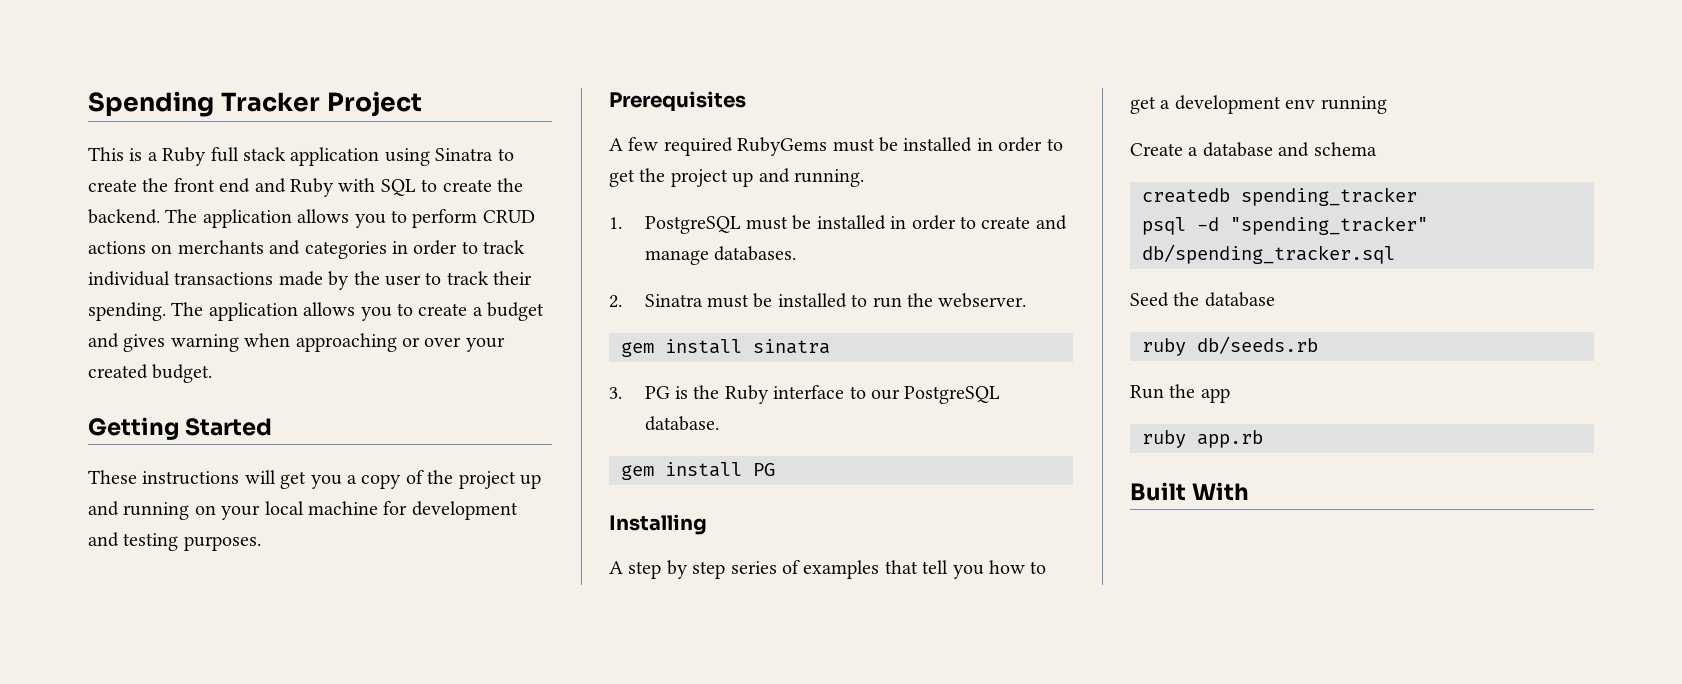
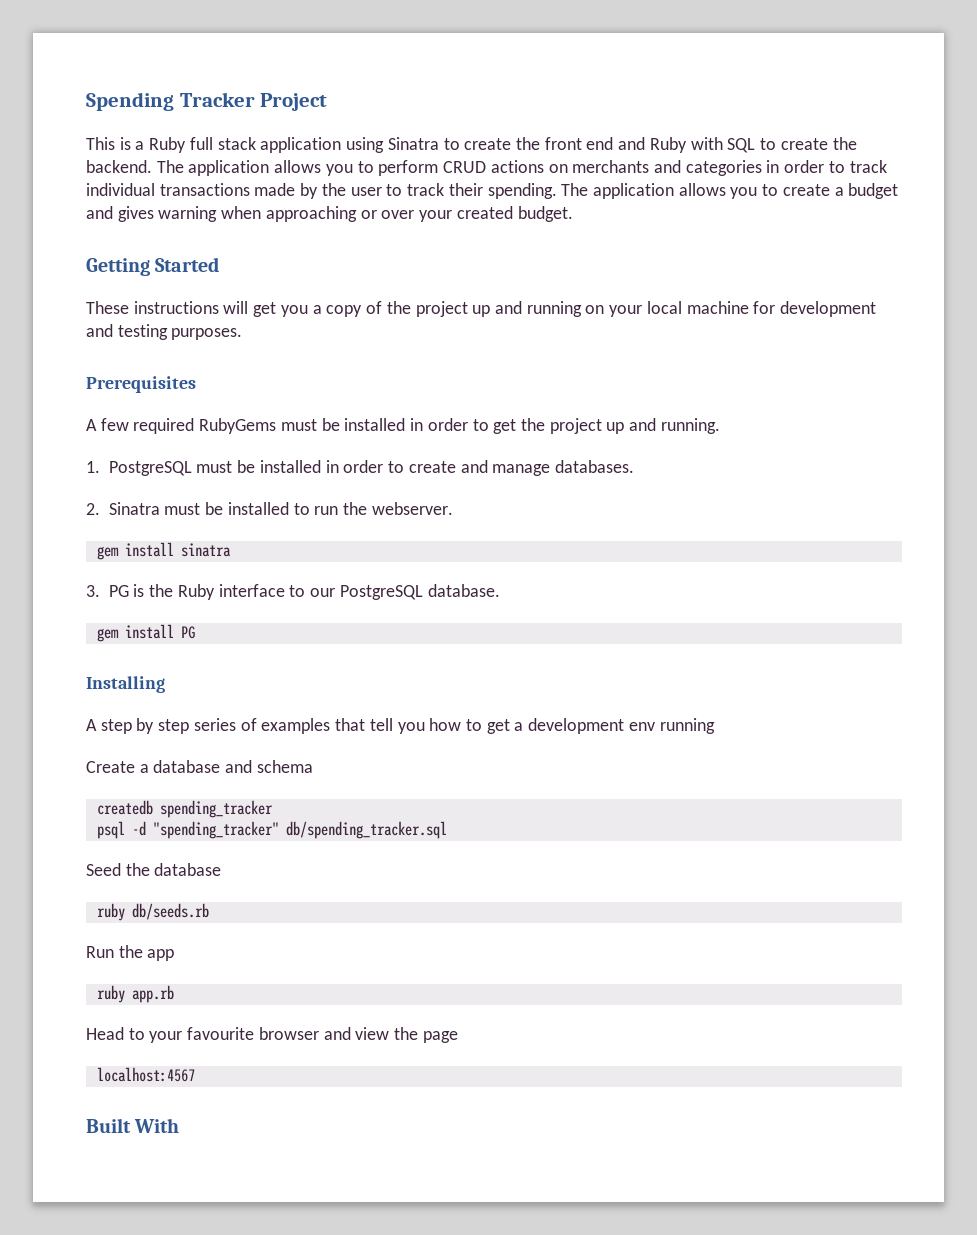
(1263, 439) none -> [86,1027,458,1043] [96,1067,195,1082] // Head to your favourite browser and view the page // localhost:4567

